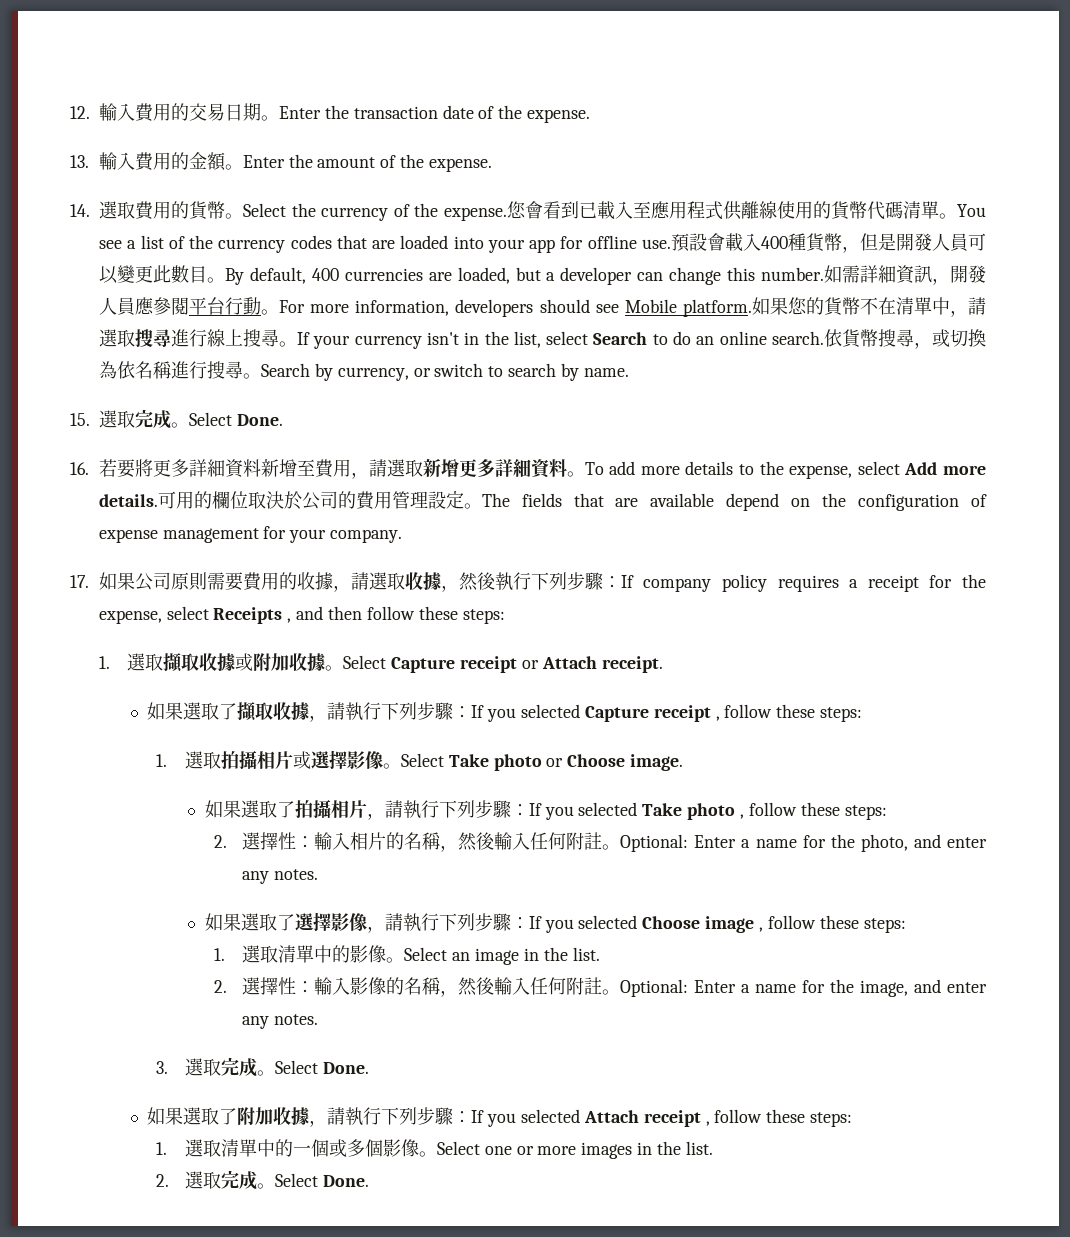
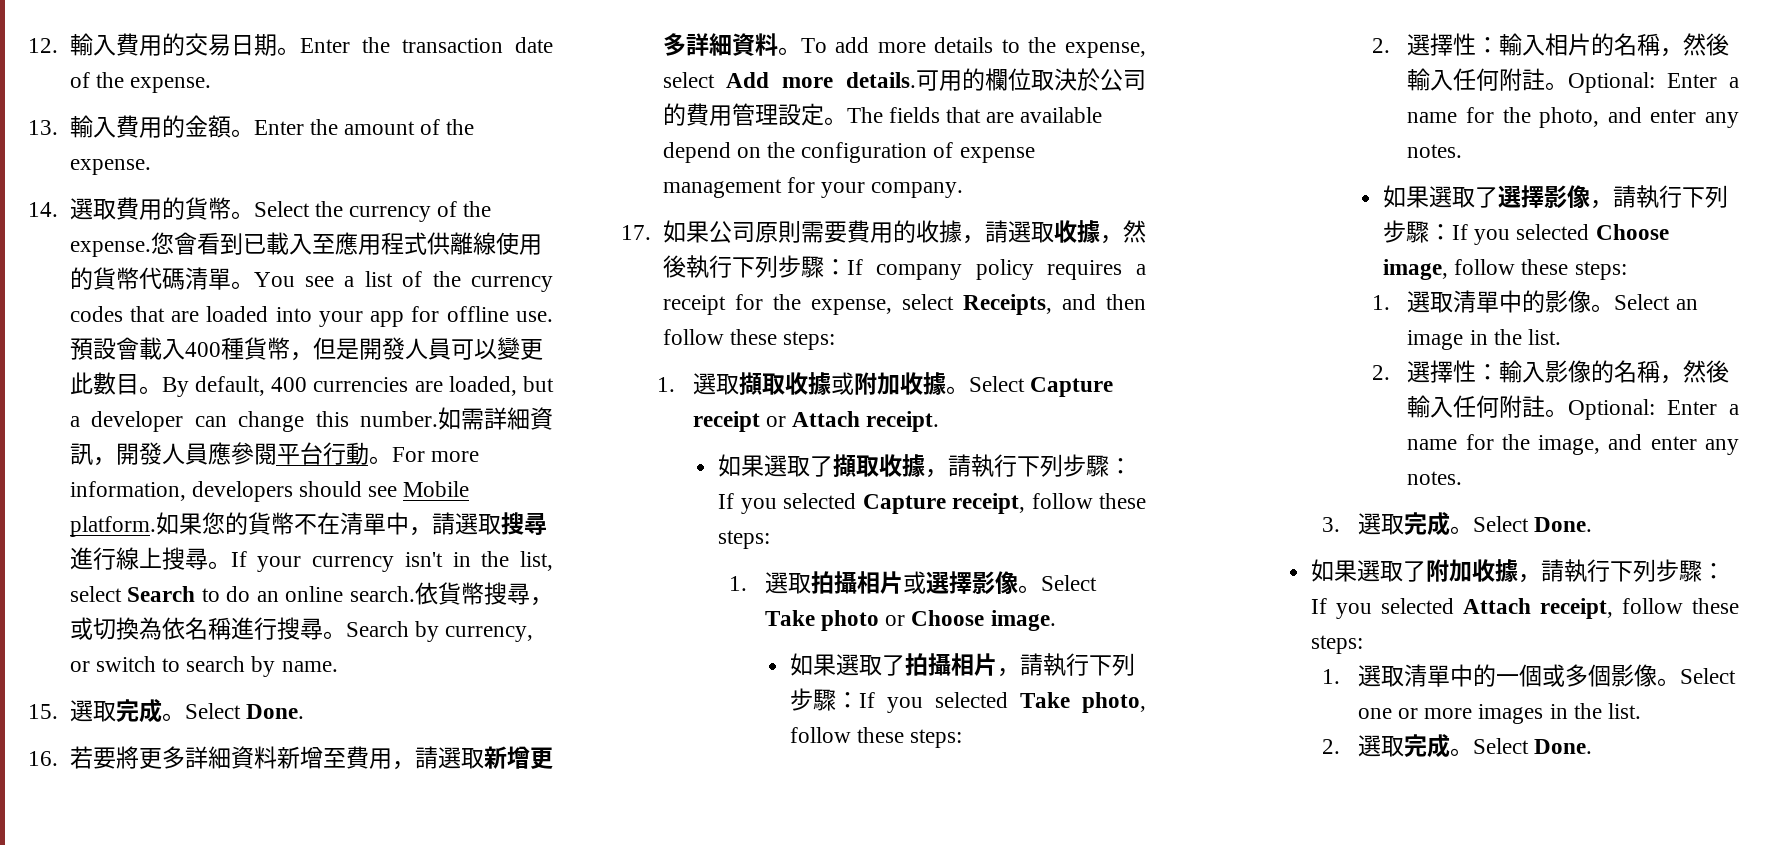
[213,607,292,624] Receipts , -> [962,294,1052,315] Receipts,
[653,705,720,722] receipt , -> [952,493,1026,514] receipt,
[687,803,744,820] photo , -> [1082,692,1146,713] photo,
[705,916,763,933] image , -> [1383,259,1449,280] image,
[643,1110,710,1127] receipt , -> [1540,598,1614,619] receipt,

